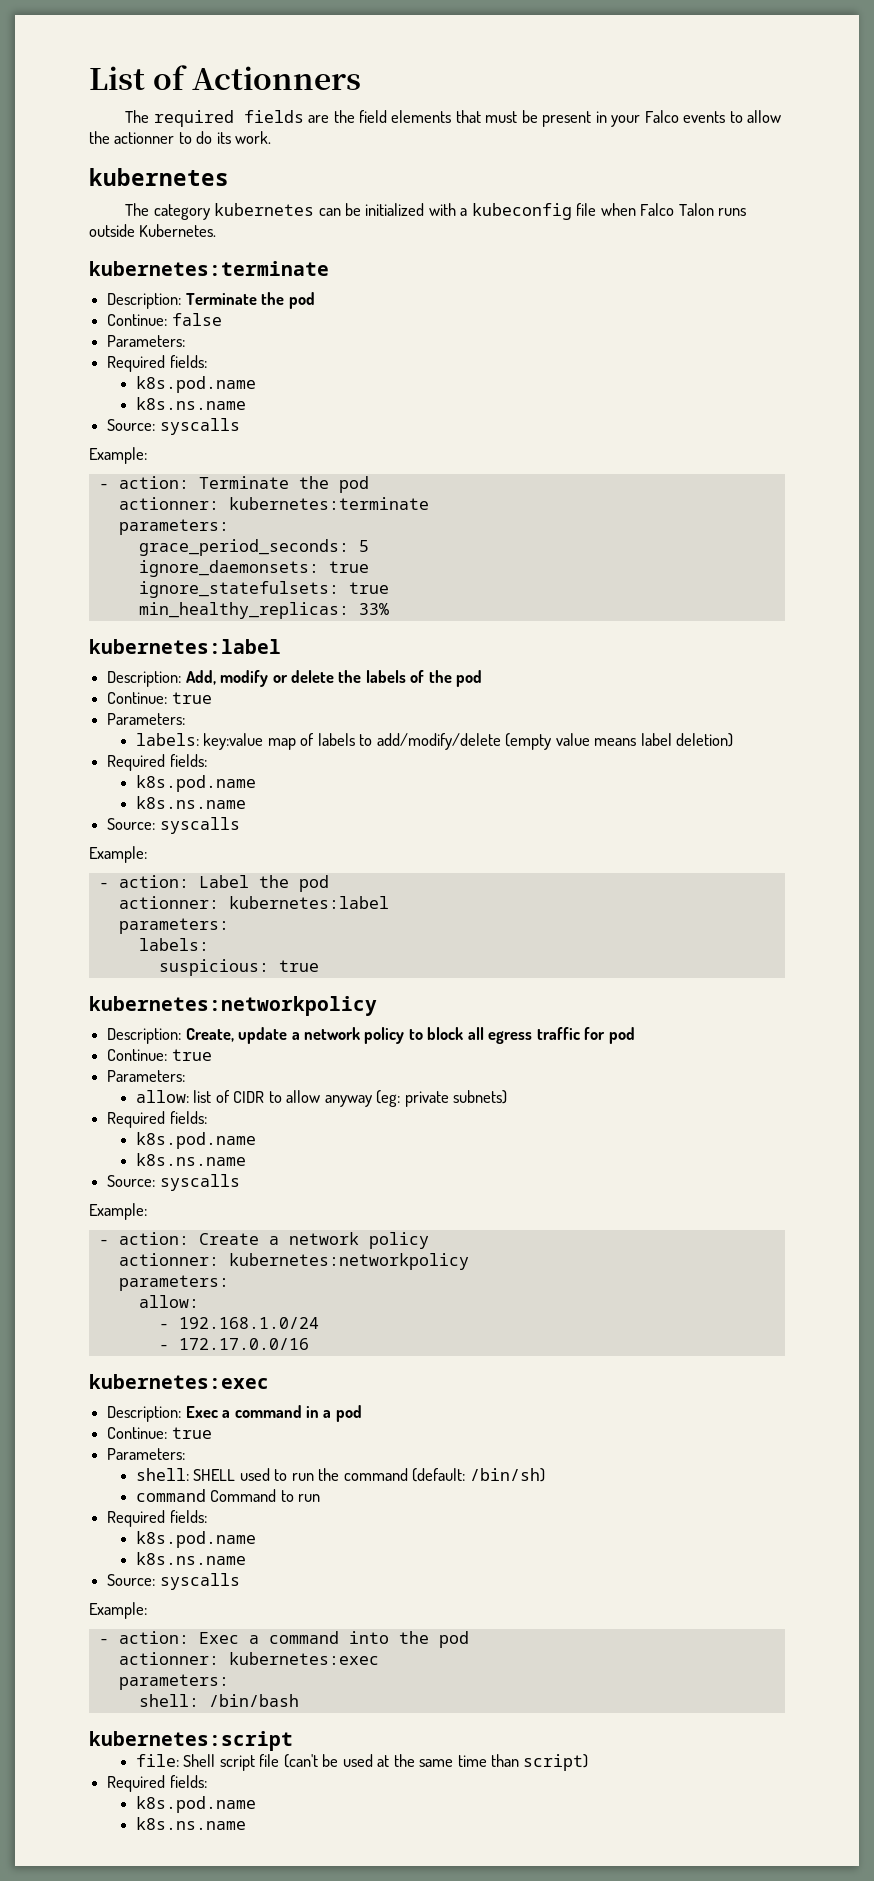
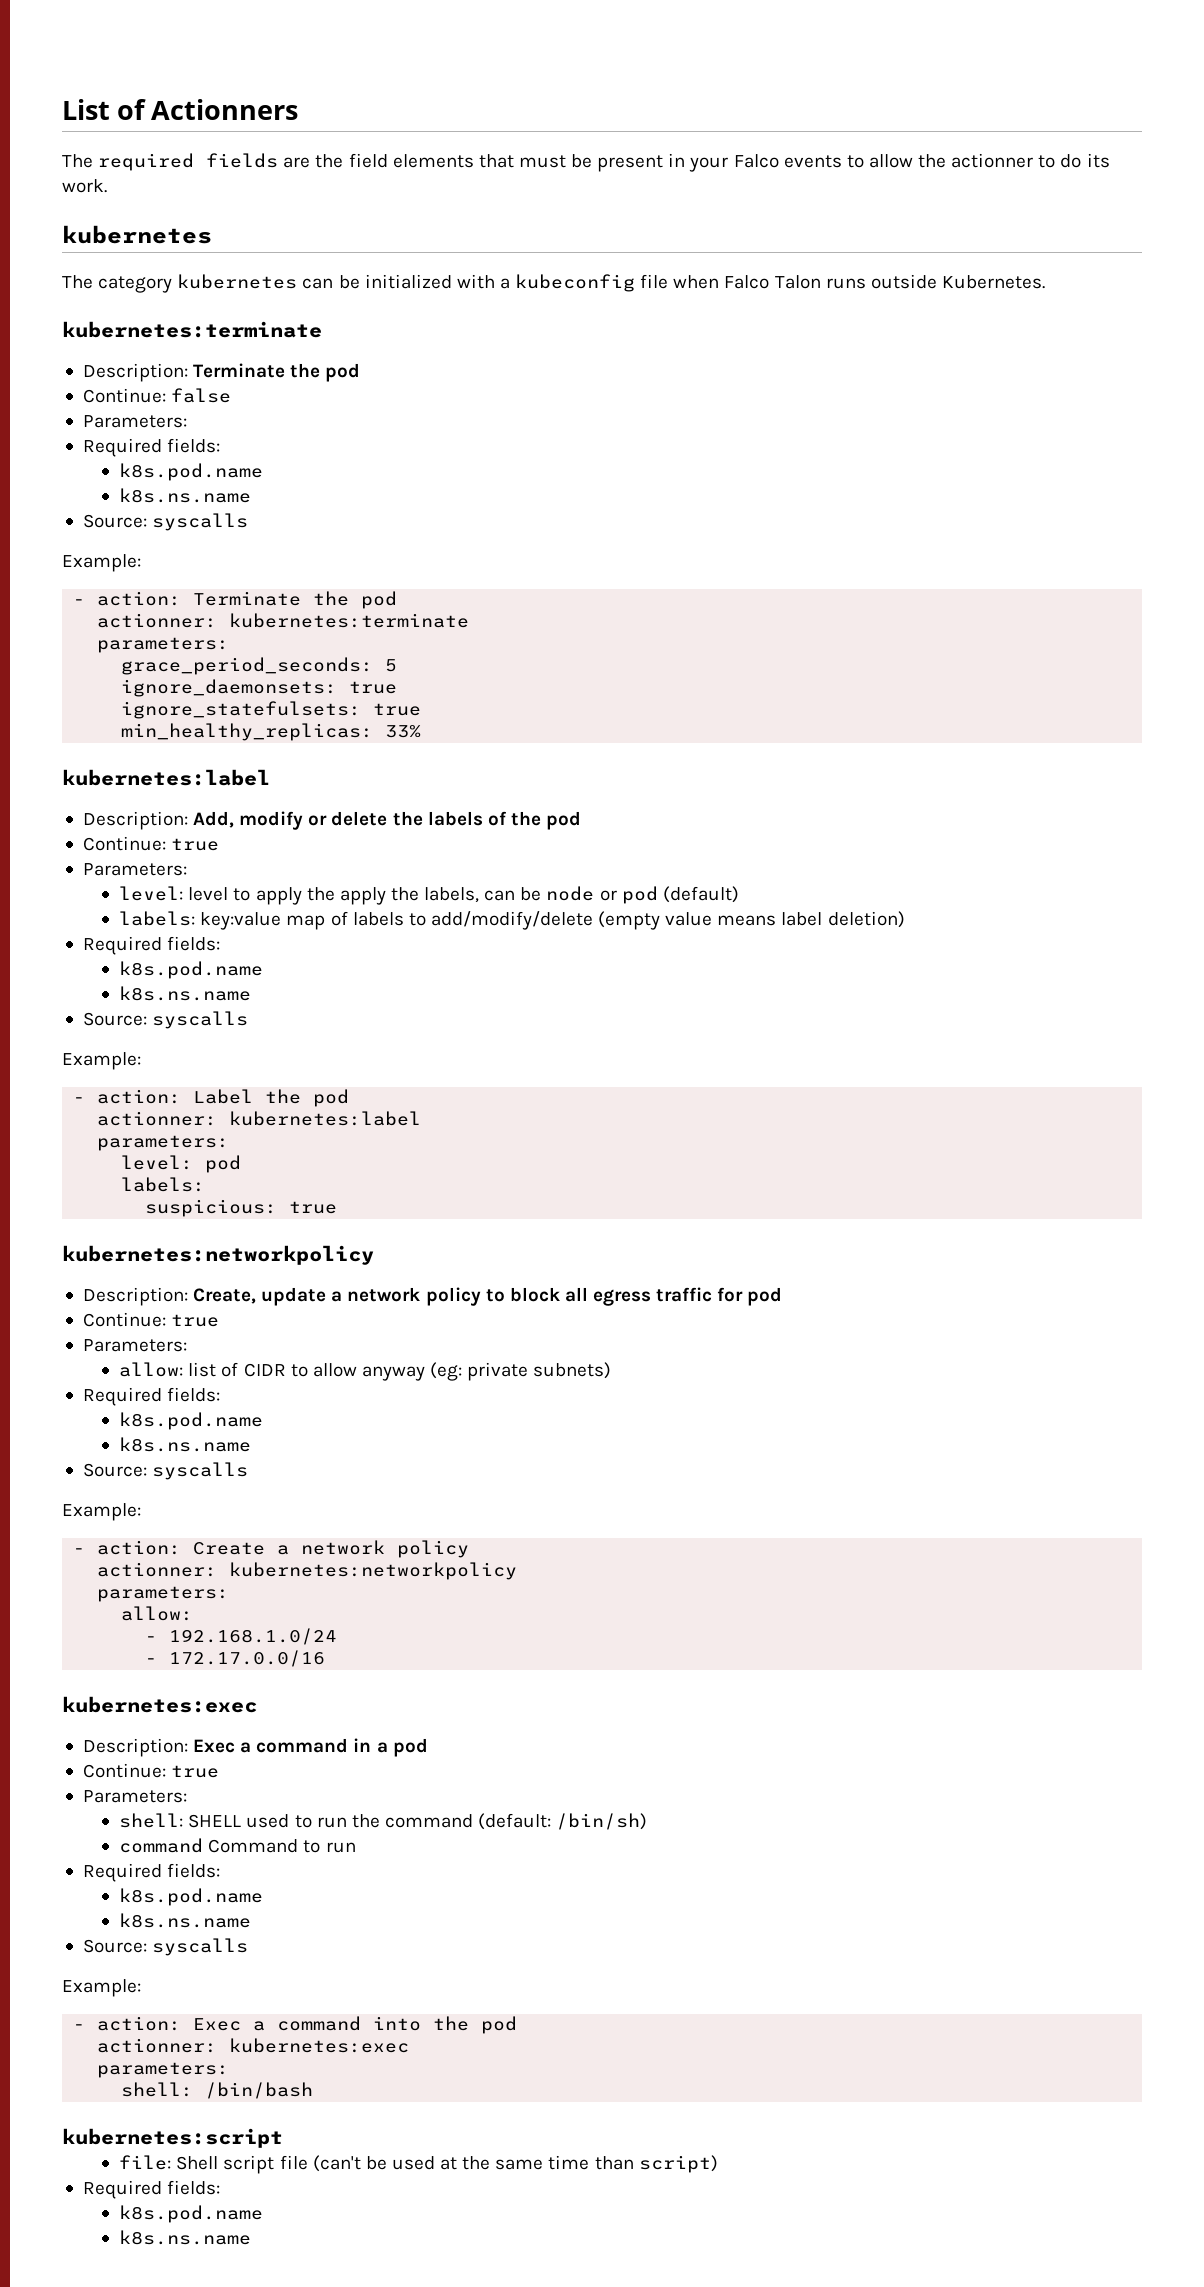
(186, 719) none -> [119,886,739,905] // level: level to apply the apply the labels, can be node or pod (default)
(229, 926) none -> [121,1155,242,1173] // level: pod

